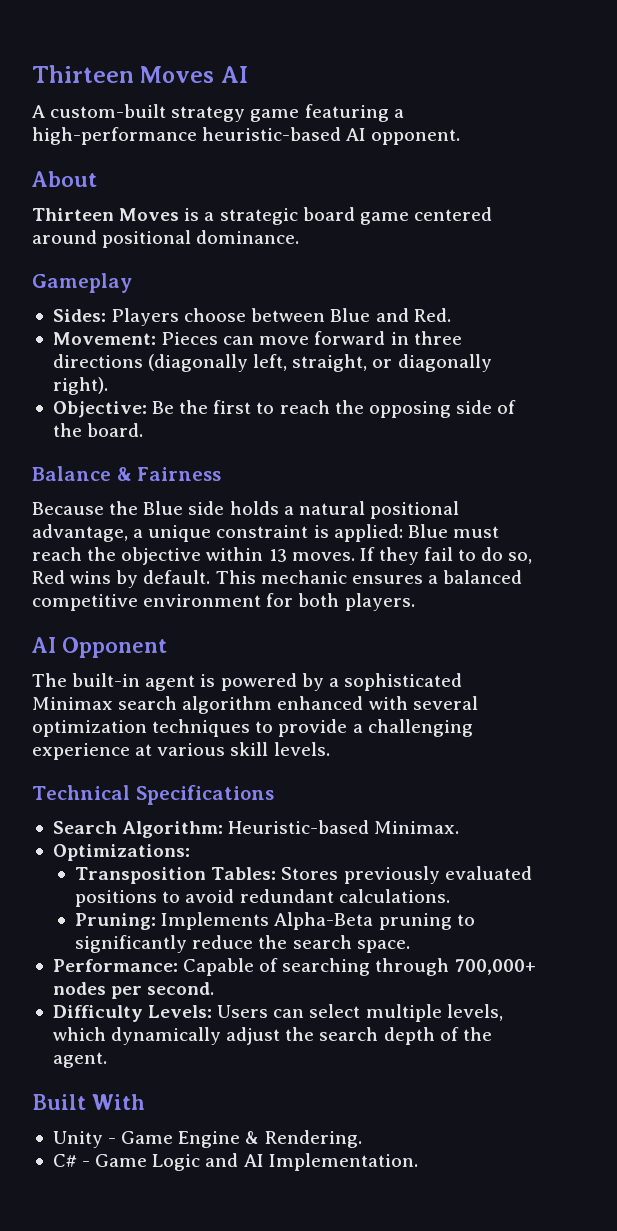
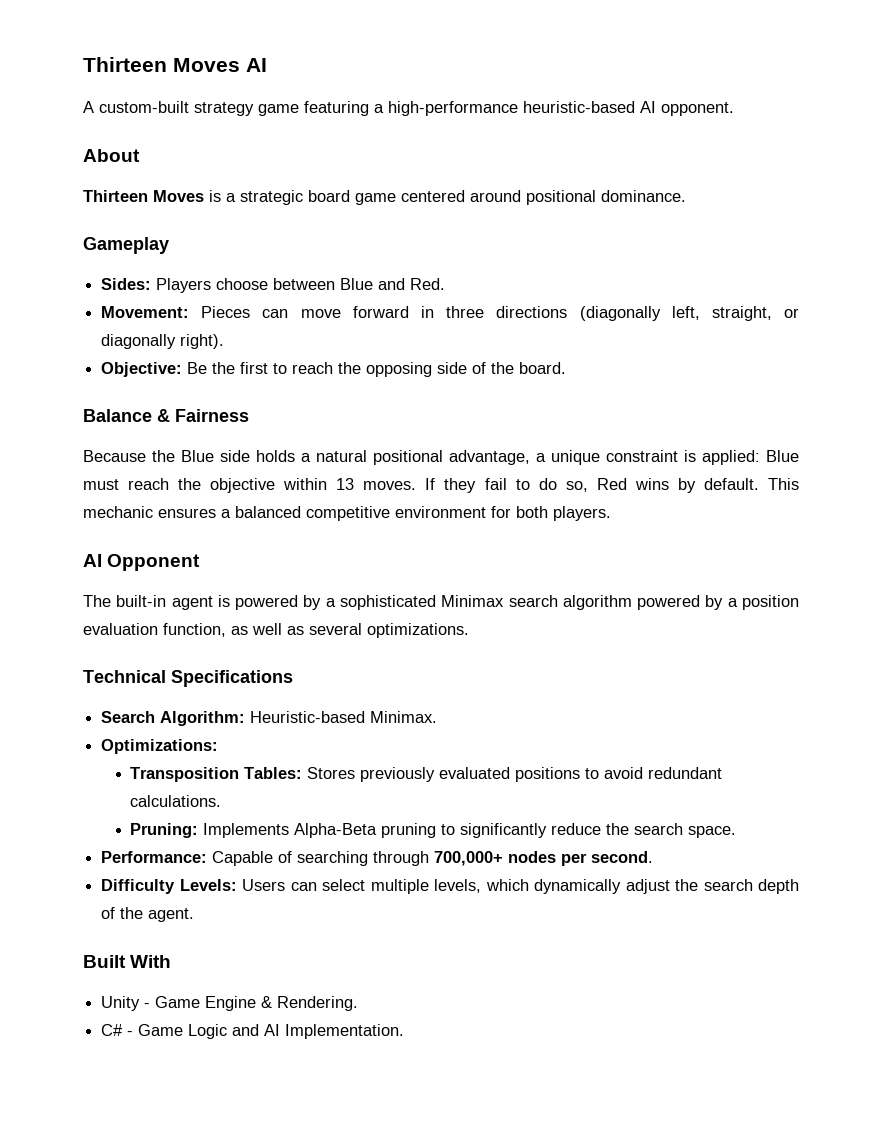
[277,696,478,710] [32,719,473,737] [32,742,330,760] enhanced with several optimization techniques to provide a challenging experience at various skill levels. -> [637,595,800,610] [83,623,469,638] powered by a position evaluation function, as well as several optimizations.

